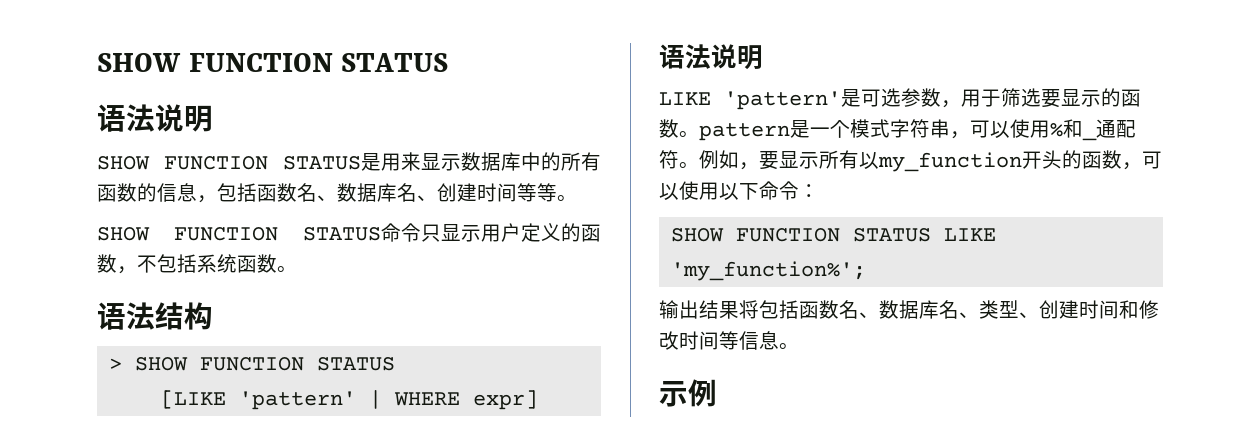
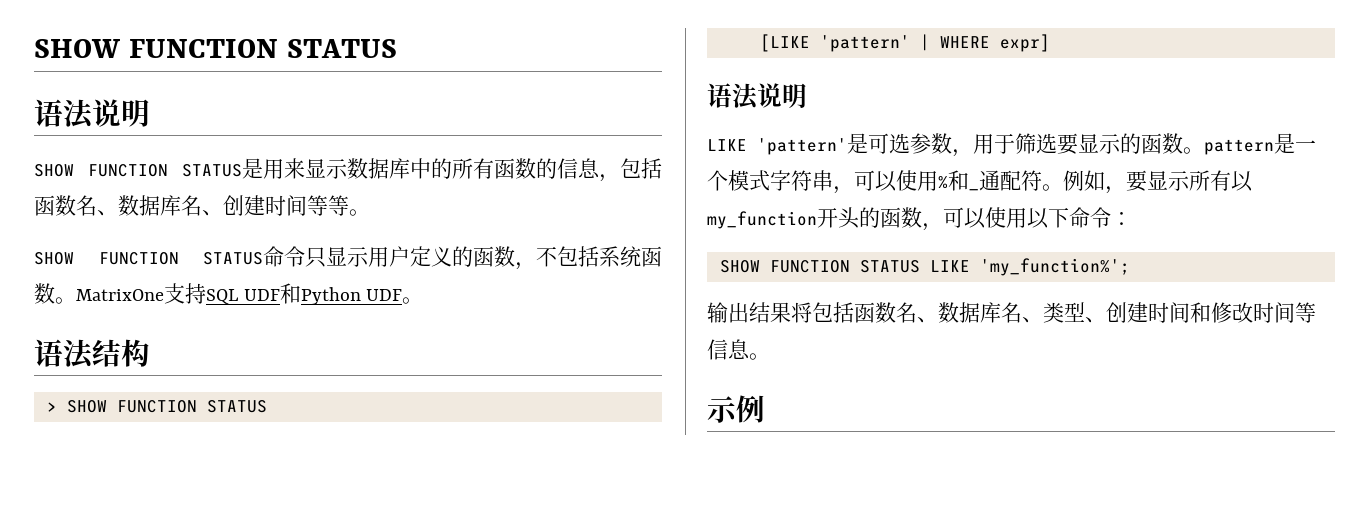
(297, 269) none -> [76,283,424,305] MatrixOne支持SQL UDF和Python UDF。

